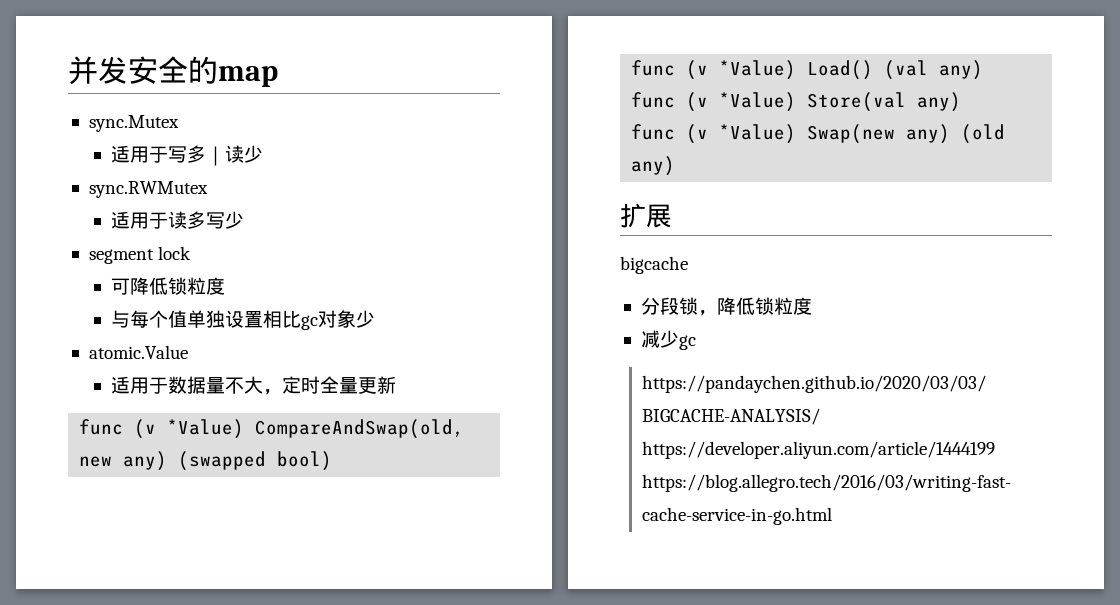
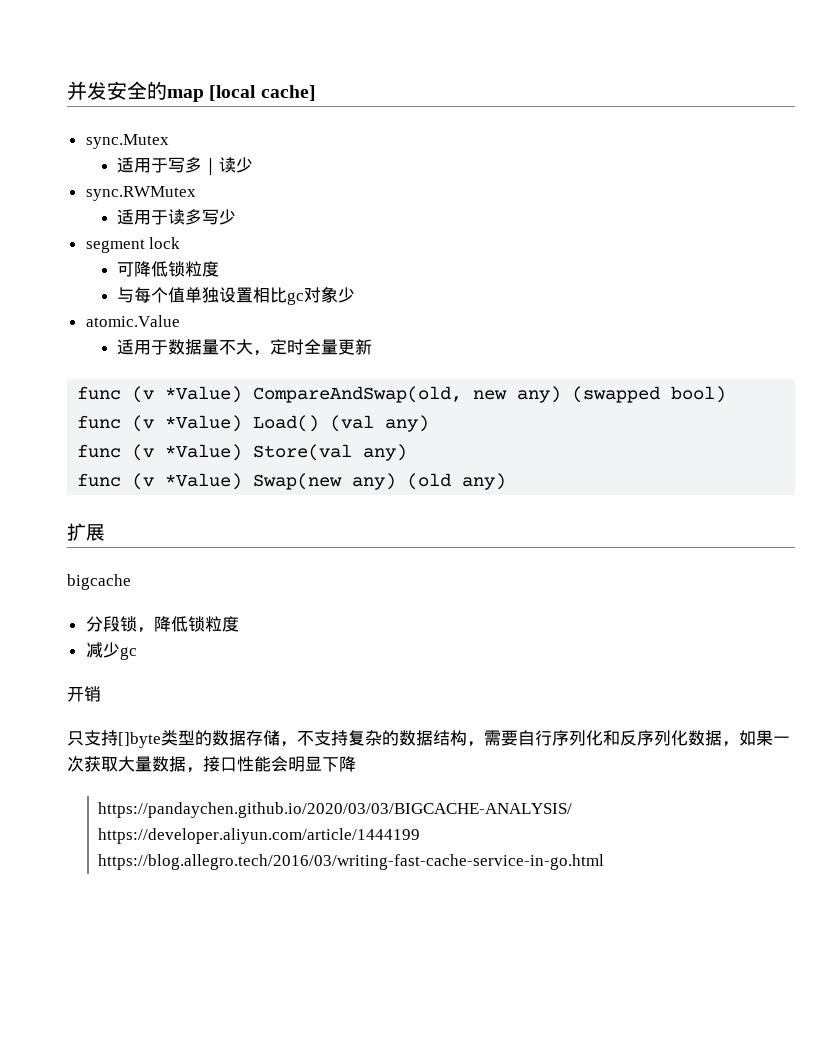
(278, 76) none -> [209,85,316,101] [local cache]
(696, 342) none -> [67,686,101,702] [67,730,790,748] [67,756,356,773] // 开销 // 只支持[]byte类型的数据存储，不支持复杂的数据结构，需要自行序列化和反序列化数据，如果一次获取大量数据，接口性能会明显下降

